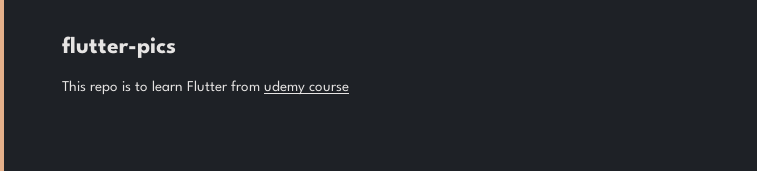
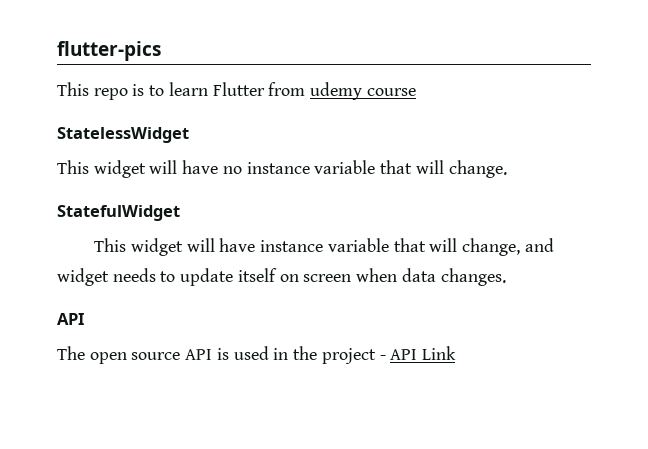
(350, 88) none -> [57,127,189,143] [57,160,507,178] [57,205,180,221] [94,238,554,256] [57,268,506,286] [57,313,84,325] [57,346,456,364] // StatelessWidget // This widget will have no instance variable that will change. // StatefulWidget // This widget will have instance variable that will change, and widget needs to update itself on screen when data changes. // API // The open source API is used in the project - API Link

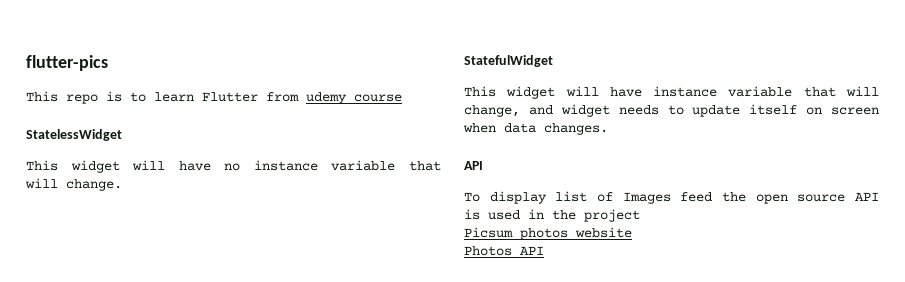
[57,346,85,360] The -> [464,191,746,204] To display list of Images feed the
[379,346,456,360] - API Link -> [464,227,632,240] [464,246,544,256] // Picsum photos website // Photos API

